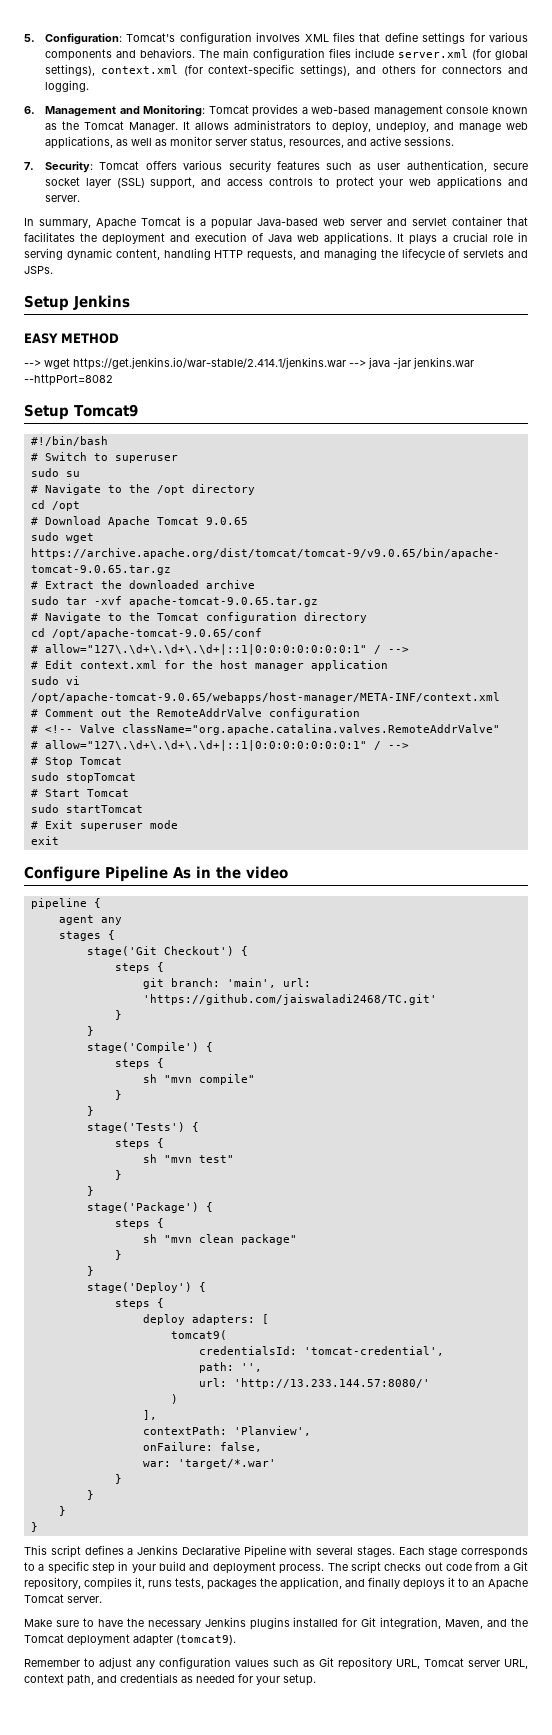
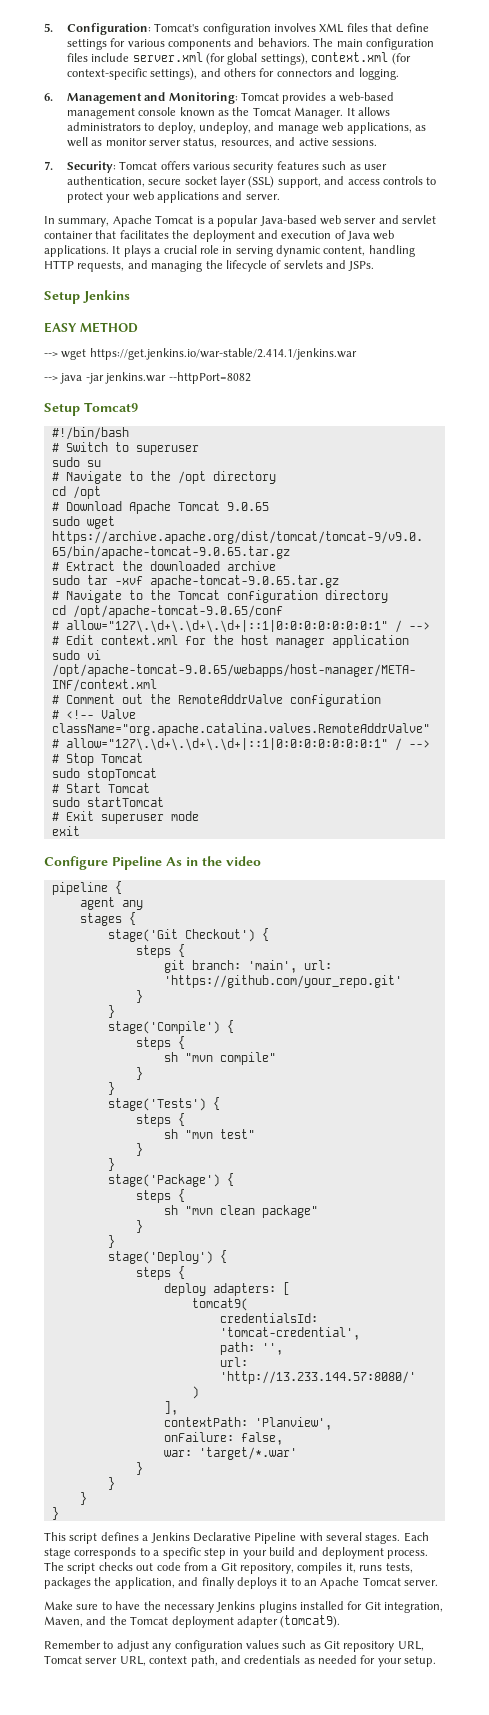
(346, 363) none -> (357, 354) //
[142,994,437,1005] 'https://github.com/jaiswaladi2468/TC.git' -> [163,975,402,988] 'https://github.com/your_repo.git'

